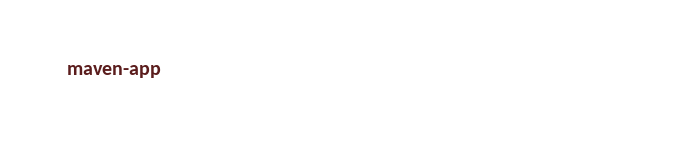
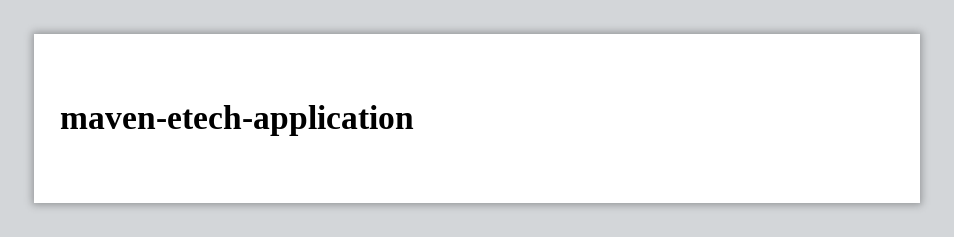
[67,65,161,78] maven-app -> [60,105,414,136] maven-etech-application

